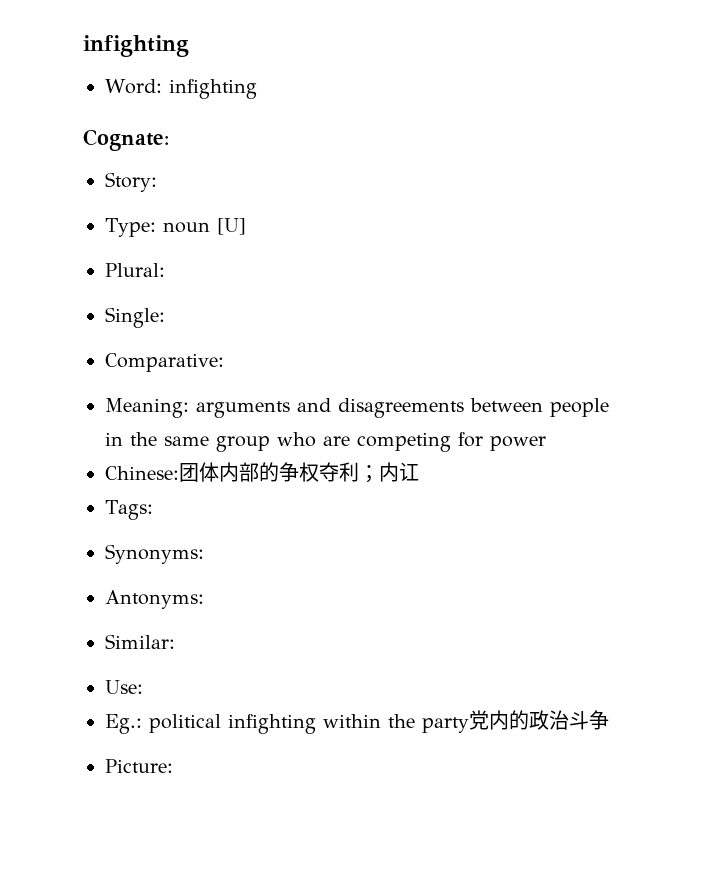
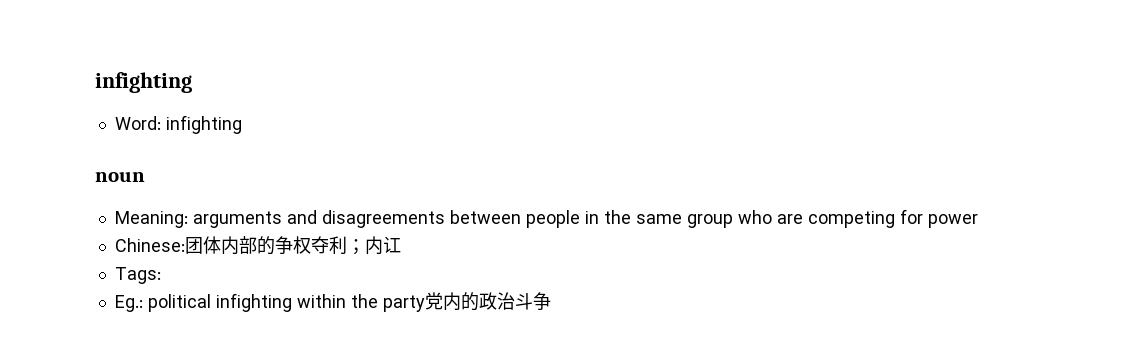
[83,129,169,151] [105,172,157,192] [105,218,246,237] [105,263,165,277] [105,307,165,328] [105,353,224,372] Cognate: // Story: // Type: noun [U] // Plural: // Single: // Comparative: -> [95,171,145,182] noun
[105,544,204,564] [105,590,204,609] [105,634,175,649] [105,680,143,694] // Synonyms: // Antonyms: // Similar: // Use: -> (161, 275) none
[105,759,173,773] // Picture: -> (551, 301) none

